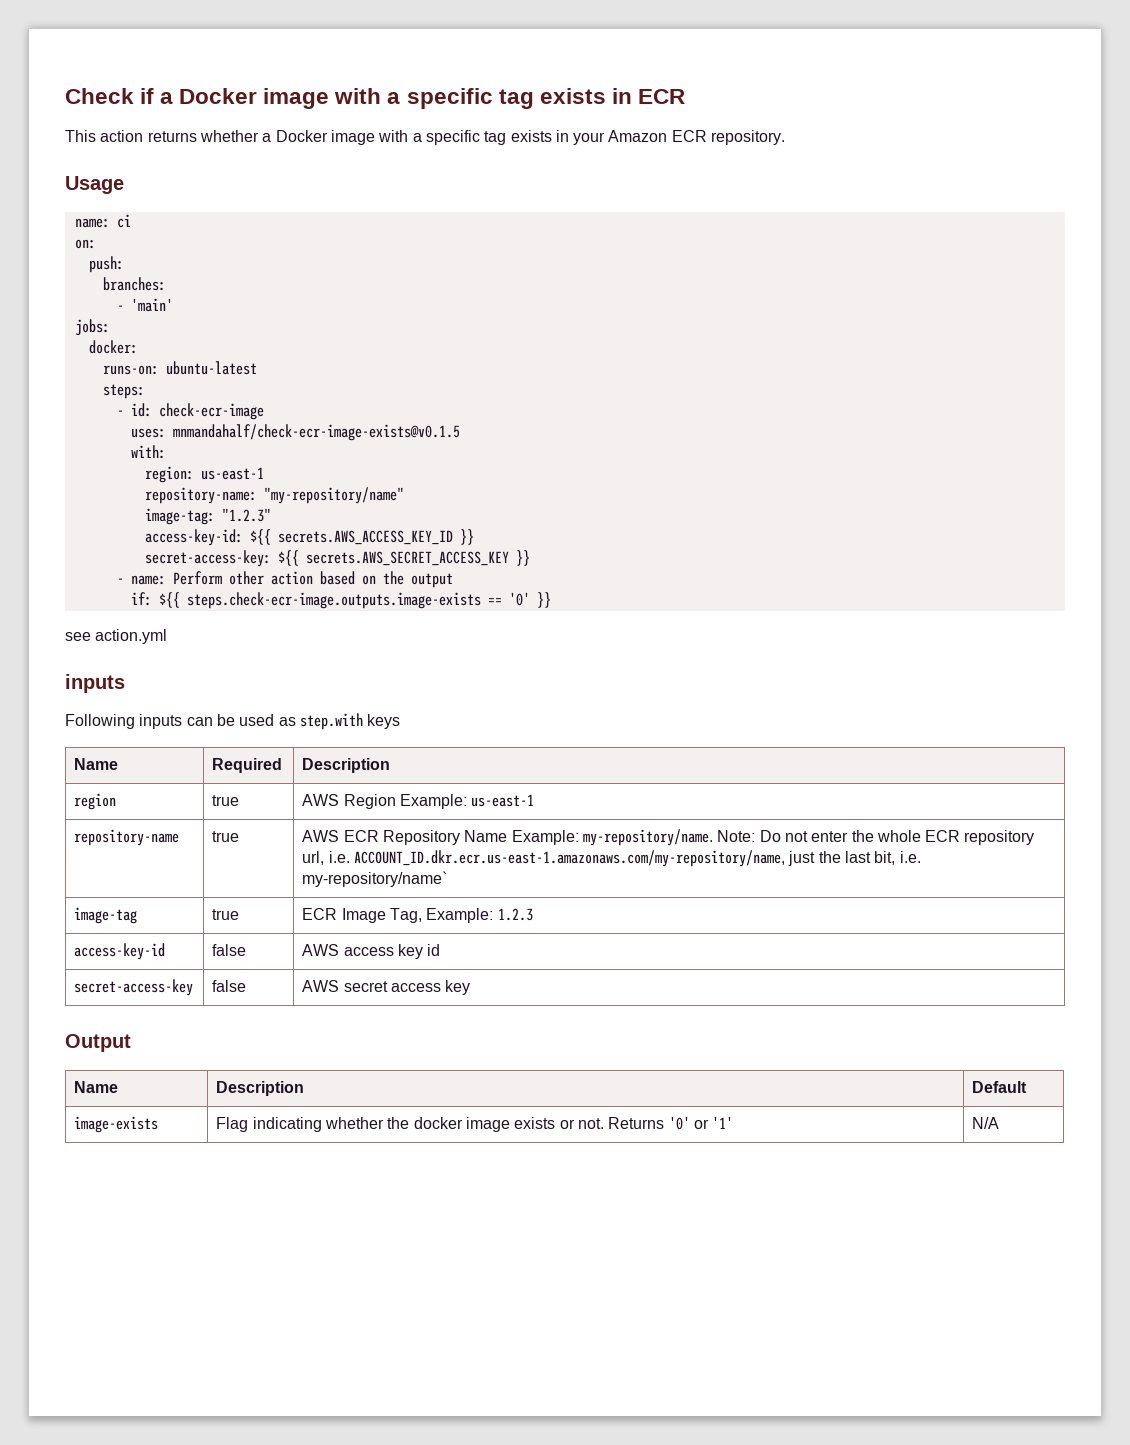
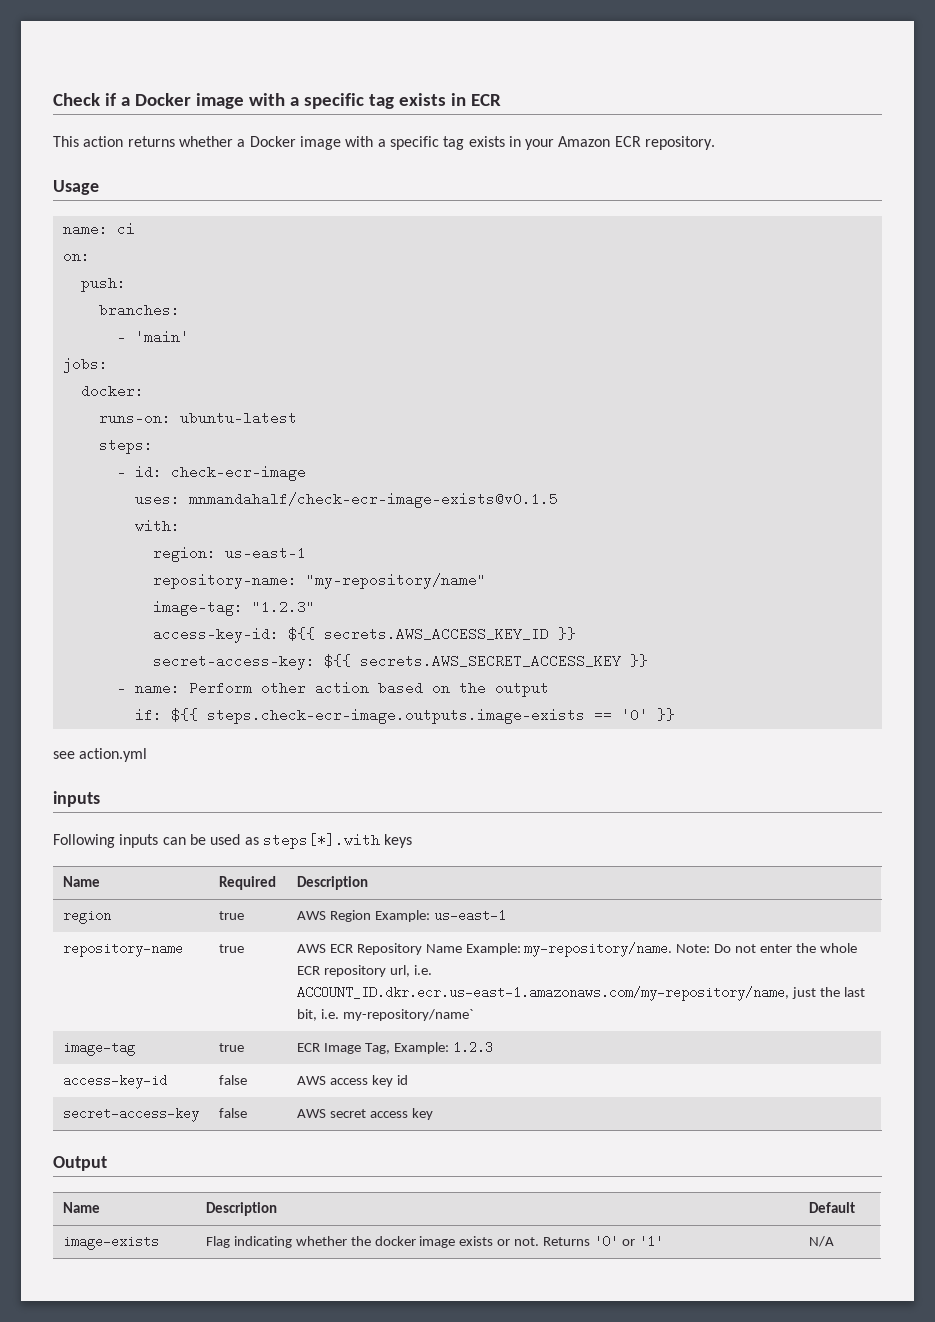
[299,713,363,730] step.with -> [262,833,380,849] steps[*].with

